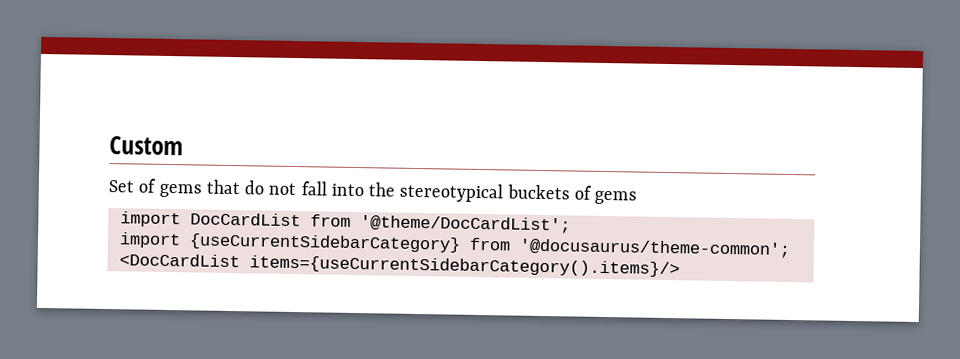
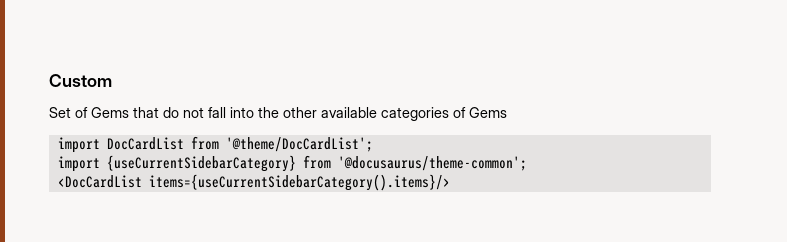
[158,183,202,198] gems -> [91,107,129,118] Gems
[399,182,638,205] stereotypical buckets of gems -> [283,107,507,121] other available categories of Gems

